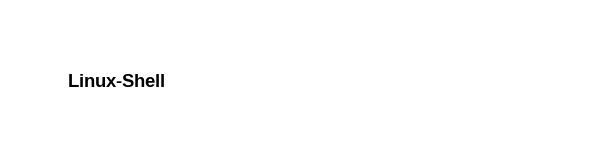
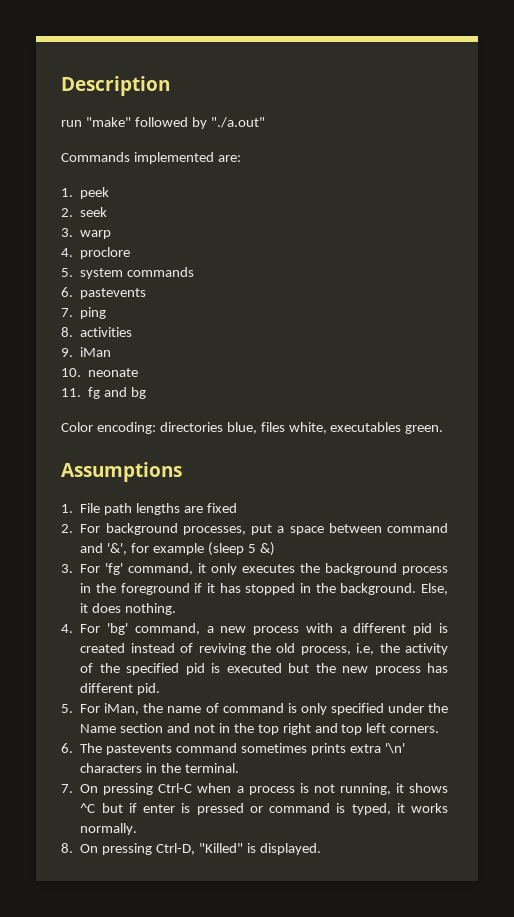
[68,74,165,87] Linux-Shell -> [61,76,170,96] [61,117,265,129] [61,152,241,164] [61,187,110,199] [61,207,108,217] [61,228,112,239] [61,247,131,259] [61,267,195,279] [61,287,147,299] [61,307,107,319] [61,327,133,337] [61,347,112,357] [61,368,139,377] [61,387,147,399] [61,422,444,434] [61,462,182,482] [61,503,237,515] [61,523,448,535] [80,542,275,556] [61,563,448,575] [80,583,449,595] [80,603,177,615] [61,623,448,635] [80,643,449,655] [80,663,449,675] [80,683,161,695] [61,703,448,715] [80,723,440,735] [61,743,405,755] [80,763,239,773] [61,783,448,795] [80,803,448,815] [80,823,138,835] [61,843,321,855] Description // run "make" followed by "./a.out" // Commands implemented are: // 1. peek // 2. seek // 3. warp // 4. proclore // 5. system commands // 6. pastevents // 7. ping // 8. activities // 9. iMan // 10. neonate // 11. fg and bg // Color encoding: directories blue, files white, executables green. // Assumptions // 1. File path lengths are fixed // 2. For background processes, put a space between command and '&', for example (sleep 5 &) // 3. For 'fg' command, it only executes the background process in the foreground if it has stopped in the background. Else, it does nothing. // 4. For 'bg' command, a new process with a different pid is created instead of reviving the old process, i.e, the activity of the specified pid is executed but the new process has different pid. // 5. For iMan, the name of command is only specified under the Name section and not in the top right and top left corners. // 6. The pastevents command sometimes prints extra '\n' characters in the terminal. // 7. On pressing Ctrl-C when a process is not running, it shows ^C but if enter is pressed or command is typed, it works normally. // 8. On pressing Ctrl-D, "Killed" is displayed.

